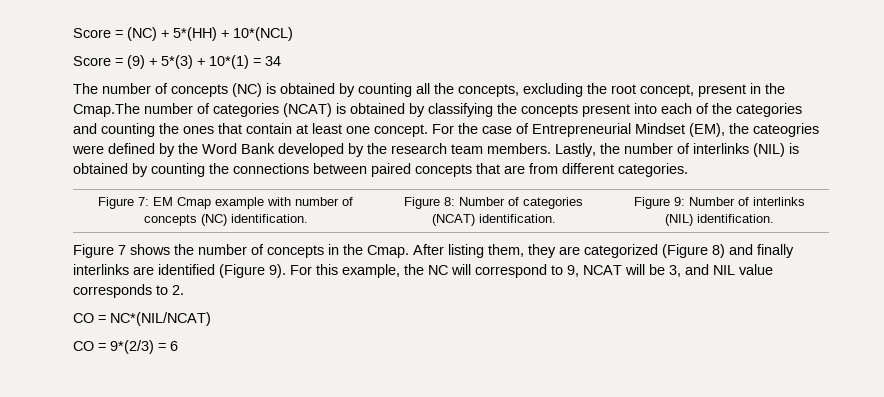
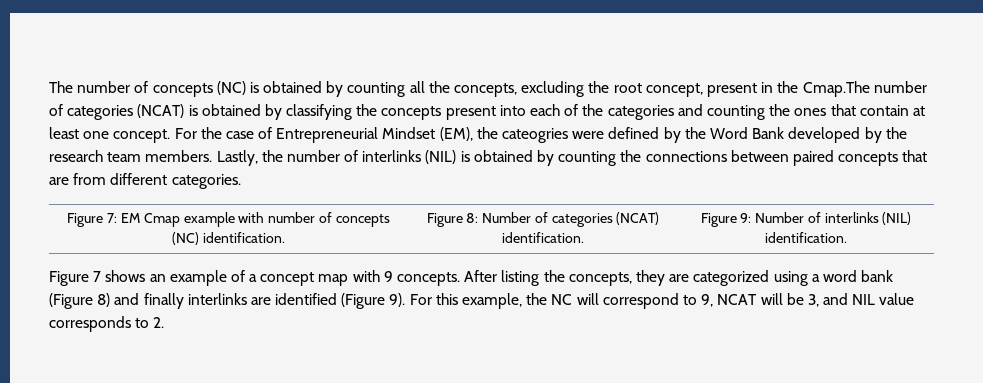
[73,27,293,41] [73,55,281,69] Score = (NC) + 5*(HH) + 10*(NCL) // Score = (9) + 5*(3) + 10*(1) = 34 // -> (49, 87) none
[174,244,658,258] the number of concepts in the Cmap. After listing them, they are categorized -> [149,270,894,286] an example of a concept map with 9 concepts. After listing the concepts, they are categorized using a word bank
[73,312,211,326] [73,340,178,354] // CO = NC*(NIL/NCAT) // CO = 9*(2/3) = 6 -> (165, 322) none

